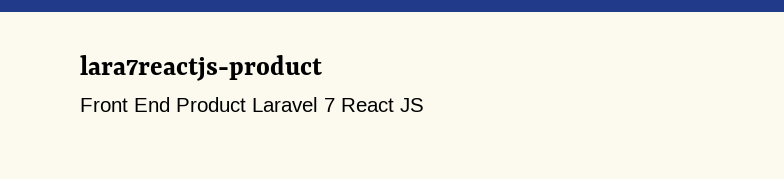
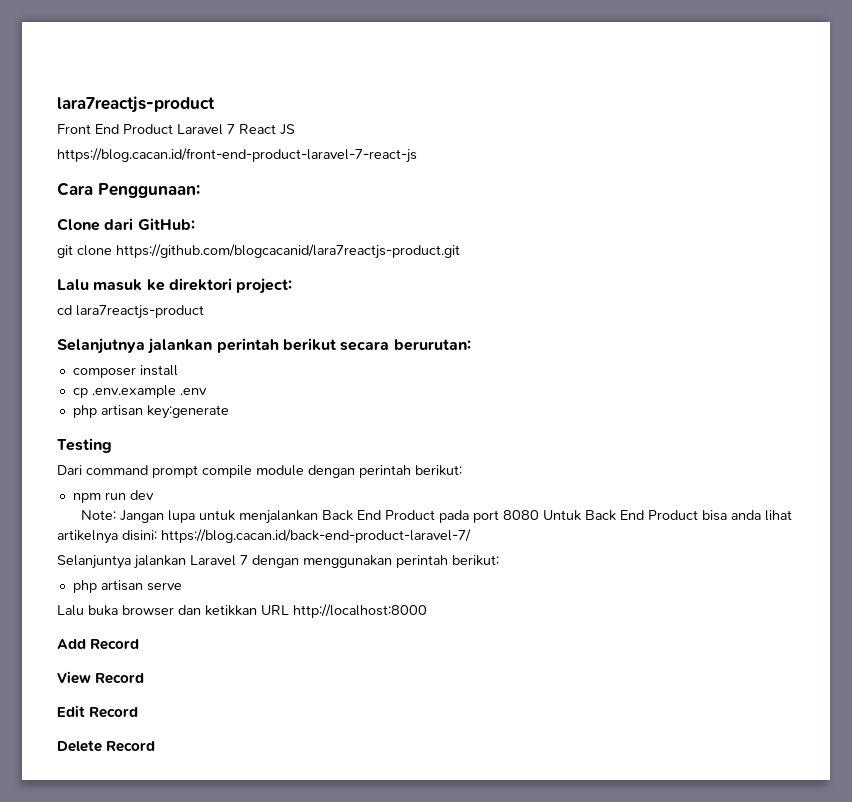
(424, 105) none -> [57,148,417,163] [57,182,200,198] [57,218,195,231] [57,244,460,259] [57,278,293,294] [57,305,204,319] [57,338,471,354] [72,365,178,378] [72,385,207,398] [72,405,229,419] [57,438,112,453] [57,465,462,478] [72,490,154,503] [81,510,793,524] [57,529,471,544] [57,555,499,569] [72,580,182,593] [57,604,427,618] [57,639,140,650] [57,671,145,684] [57,705,139,718] [57,740,156,752] // https://blog.cacan.id/front-end-product-laravel-7-react-js // Cara Penggunaan: // Clone dari GitHub: // git clone https://github.com/blogcacanid/lara7reactjs-product.git // Lalu masuk ke direktori project: // cd lara7reactjs-product // Selanjutnya jalankan perintah berikut secara berurutan: // composer install // cp .env.example .env // php artisan key:generate // Testing // Dari command prompt compile module dengan perintah berikut: // npm run dev // Note: Jangan lupa untuk menjalankan Back End Product pada port 8080 Untuk Back End Product bisa anda lihat artikelnya disini: https://blog.cacan.id/back-end-product-laravel-7/ // Selanjuntya jalankan Laravel 7 dengan menggunakan perintah berikut: // php artisan serve // Lalu buka browser dan ketikkan URL http://localhost:8000 // Add Record // View Record // Edit Record // Delete Record

